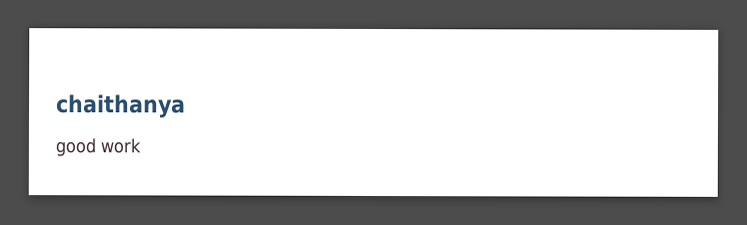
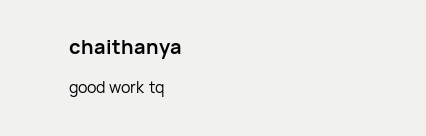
(141, 146) none -> [148,81,164,97] tq

